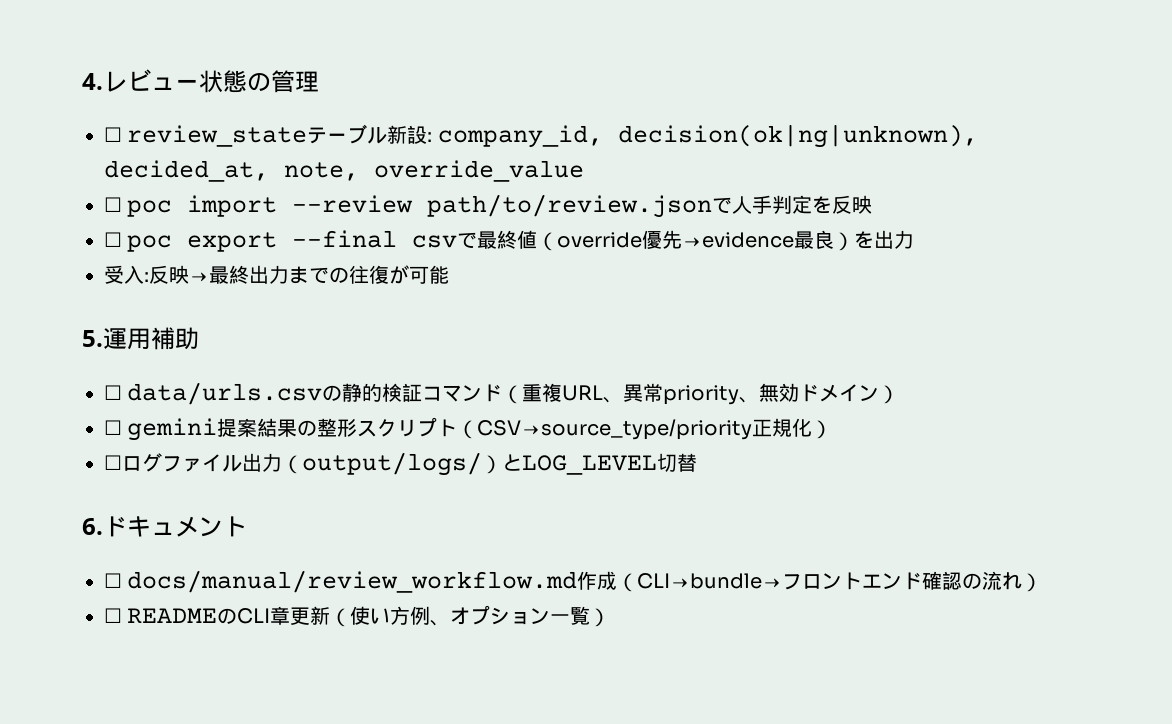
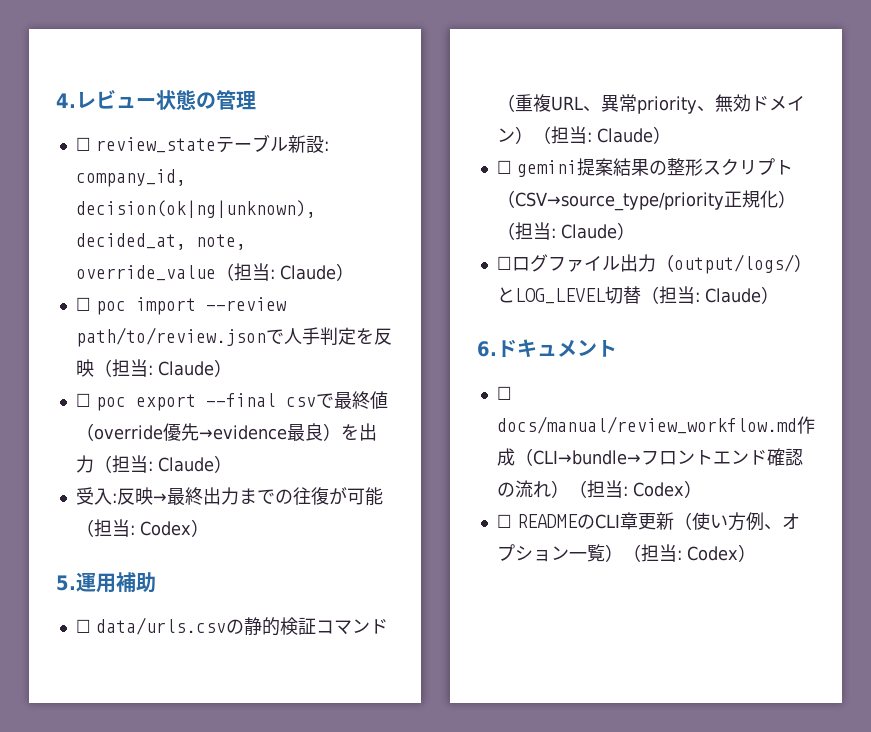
(584, 171) none -> [215,263,354,281] （担当: Claude）
(873, 204) none -> [93,359,232,377] （担当: Claude）
(915, 239) none -> [93,455,232,473] （担当: Claude）
(449, 274) none -> [75,519,209,537] （担当: Codex）
(900, 394) none -> [532,126,671,144] （担当: Claude）
(833, 429) none -> [496,222,635,240] （担当: Claude）
(697, 462) none -> [640,286,779,304] （担当: Claude）
(1043, 582) none -> [568,480,702,498] （担当: Codex）
(611, 617) none -> [622,544,756,562] （担当: Codex）

